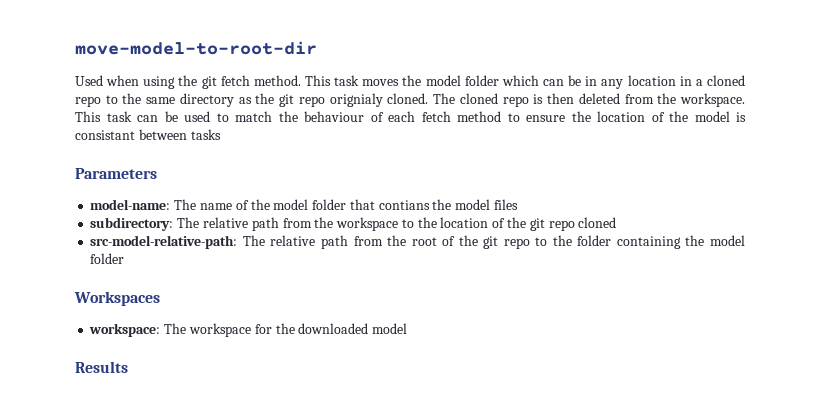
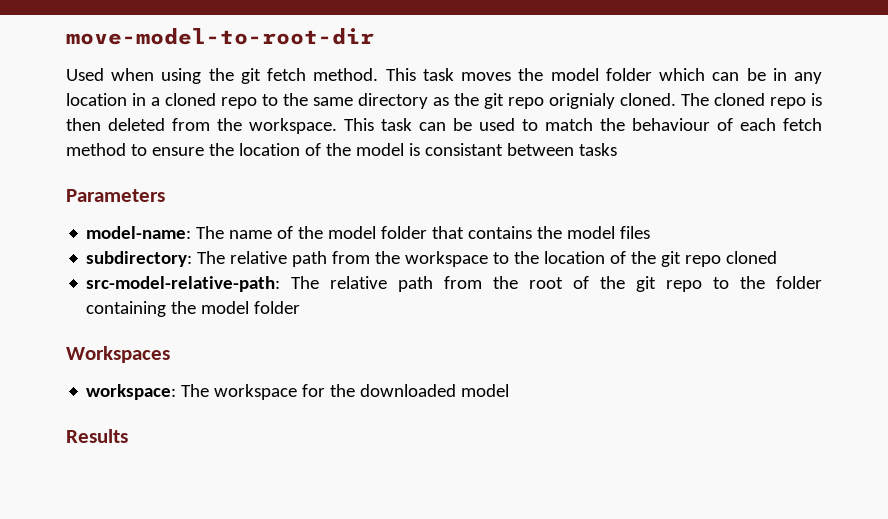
[378,200,430,210] contians -> [468,226,533,239] contains

